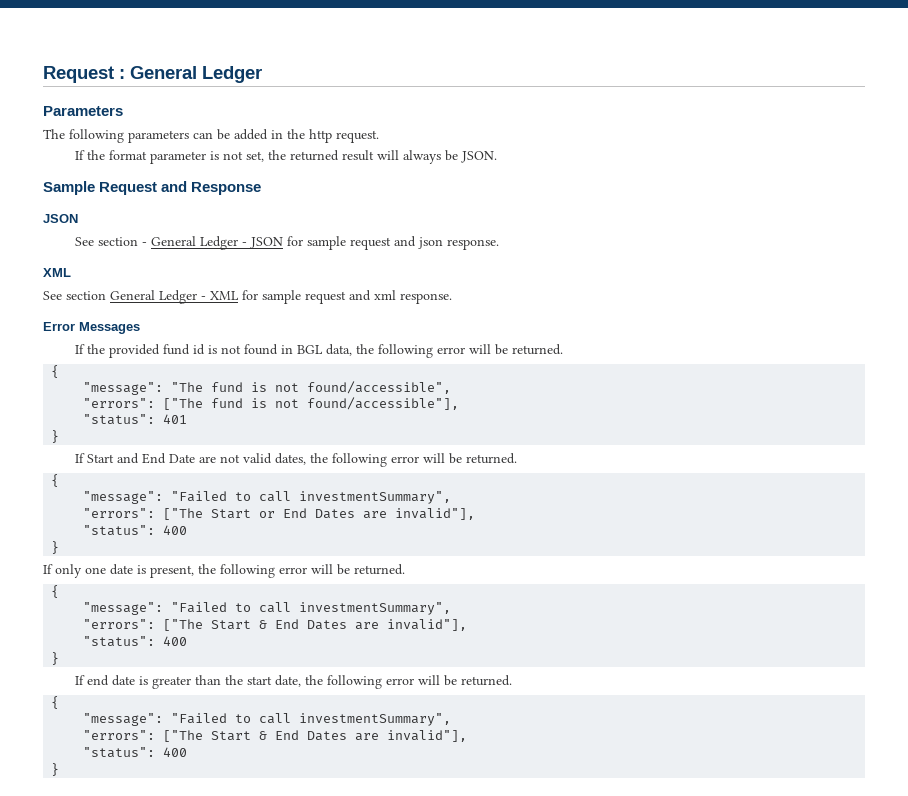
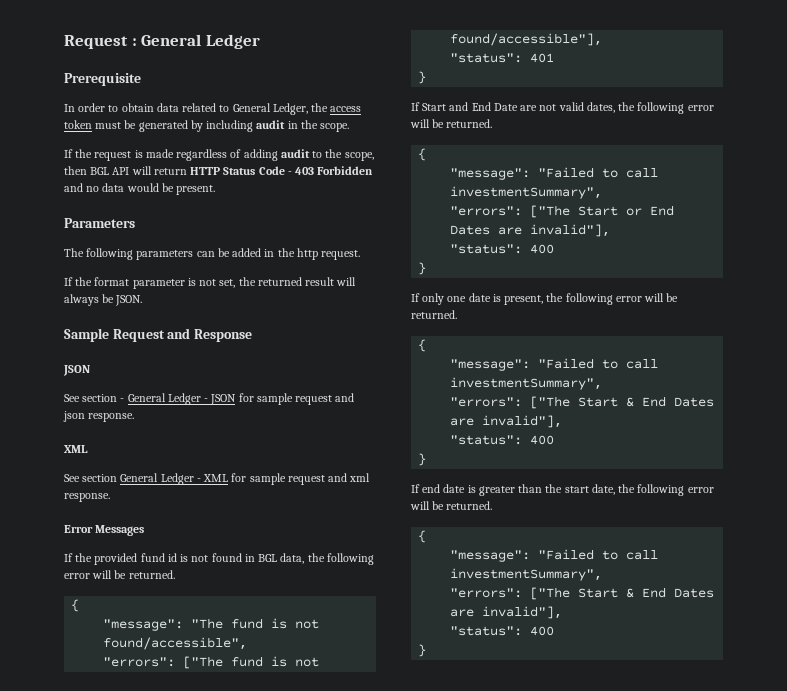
(262, 74) none -> [64,73,141,86] [64,103,362,115] [64,120,350,132] [64,149,374,161] [64,166,374,175] [64,183,216,195] // Prerequisite // In order to obtain data related to General Ledger, the access token must be generated by including audit in the scope. // If the request is made regardless of adding audit to the scope, then BGL API will return HTTP Status Code - 403 Forbidden and no data would be present.

